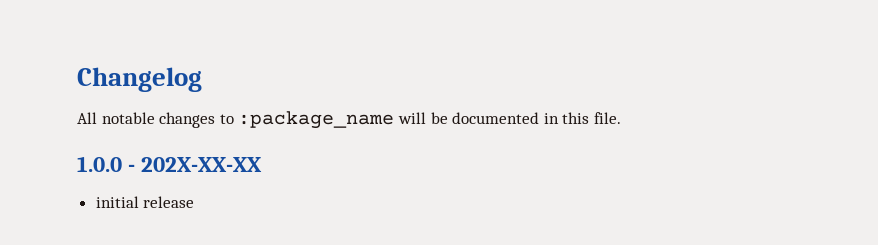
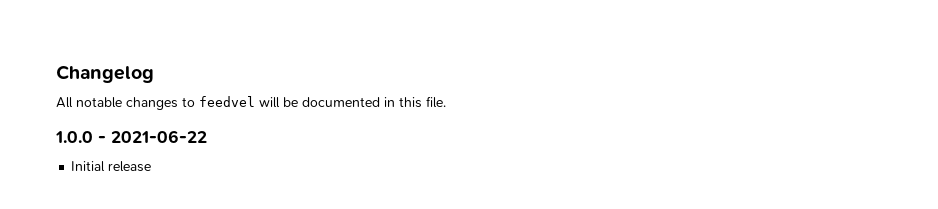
[238,111,395,129] :package_name -> [199,96,255,107] feedvel
[141,157,263,172] [95,196,139,208] 202X-XX-XX // initial -> [111,130,207,143] [71,161,106,172] 2021-06-22 // Initial

